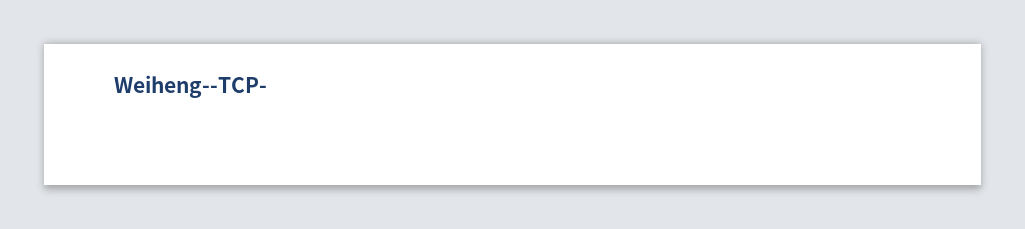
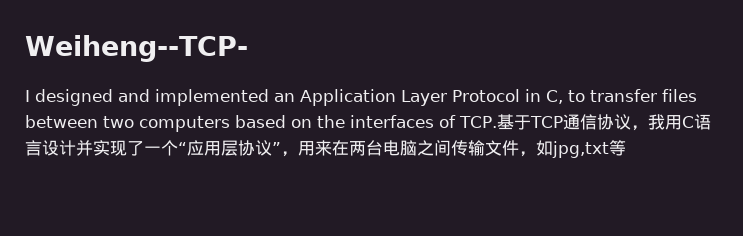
(267, 86) none -> [25,89,697,106] [25,114,711,132] [25,140,626,158] // I designed and implemented an Application Layer Protocol in C, to transfer files between two computers based on the interfaces of TCP.基于TCP通信协议，我用C语言设计并实现了一个“应用层协议”，用来在两台电脑之间传输文件，如jpg,txt等

